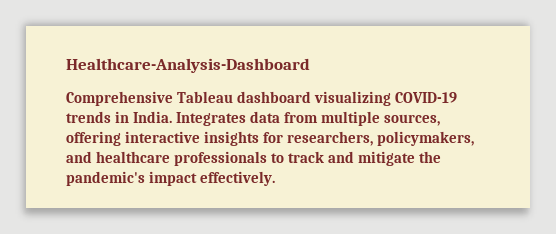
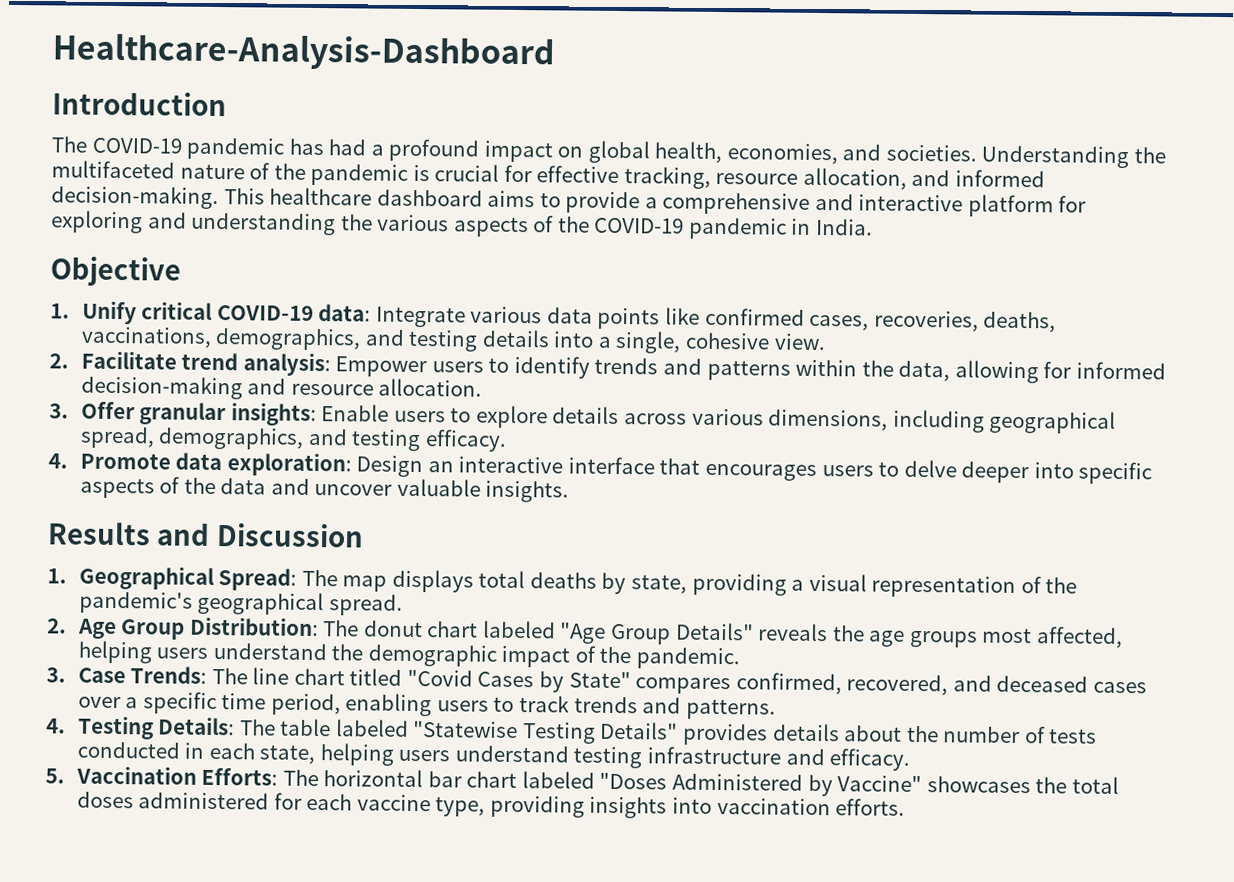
[66,91,458,106] [66,111,441,126] [66,131,475,146] [66,151,442,166] [66,171,276,186] Comprehensive Tableau dashboard visualizing COVID-19 trends in India. Integrates data from multiple sources, offering interactive insights for researchers, policymakers, and healthcare professionals to track and mitigate the pandemic's impact effectively. -> [52,91,227,117] [51,136,1167,169] [51,160,1045,190] [51,185,1087,218] [51,210,873,240] [50,256,181,287] [50,300,1057,333] [80,326,826,354] [49,350,1166,384] [80,375,483,400] [49,401,1117,434] [79,426,507,452] [48,452,1153,485] [79,476,570,503] [47,521,364,548] [47,565,1078,598] [78,591,403,616] [47,616,1123,649] [77,640,740,670] [46,666,1147,696] [77,691,776,720] [46,715,1098,746] [76,741,911,771] [45,765,1119,797] [76,791,906,819] Introduction // The COVID-19 pandemic has had a profound impact on global health, economies, and societies. Understanding the multifaceted nature of the pandemic is crucial for effective tracking, resource allocation, and informed decision-making. This healthcare dashboard aims to provide a comprehensive and interactive platform for exploring and understanding the various aspects of the COVID-19 pandemic in India. // Objective // 1. Unify critical COVID-19 data: Integrate various data points like confirmed cases, recoveries, deaths, vaccinations, demographics, and testing details into a single, cohesive view. // 2. Facilitate trend analysis: Empower users to identify trends and patterns within the data, allowing for informed decision-making and resource allocation. // 3. Offer granular insights: Enable users to explore details across various dimensions, including geographical spread, demographics, and testing efficacy. // 4. Promote data exploration: Design an interactive interface that encourages users to delve deeper into specific aspects of the data and uncover valuable insights. // Results and Discussion // 1. Geographical Spread: The map displays total deaths by state, providing a visual representation of the pandemic's geographical spread. // 2. Age Group Distribution: The donut chart labeled "Age Group Details" reveals the age groups most affected, helping users understand the demographic impact of the pandemic. // 3. Case Trends: The line chart titled "Covid Cases by State" compares confirmed, recovered, and deceased cases over a specific time period, enabling users to track trends and patterns. // 4. Testing Details: The table labeled "Statewise Testing Details" provides details about the number of tests conducted in each state, helping users understand testing infrastructure and efficacy. // 5. Vaccination Efforts: The horizontal bar chart labeled "Doses Administered by Vaccine" showcases the total doses administered for each vaccine type, providing insights into vaccination efforts.

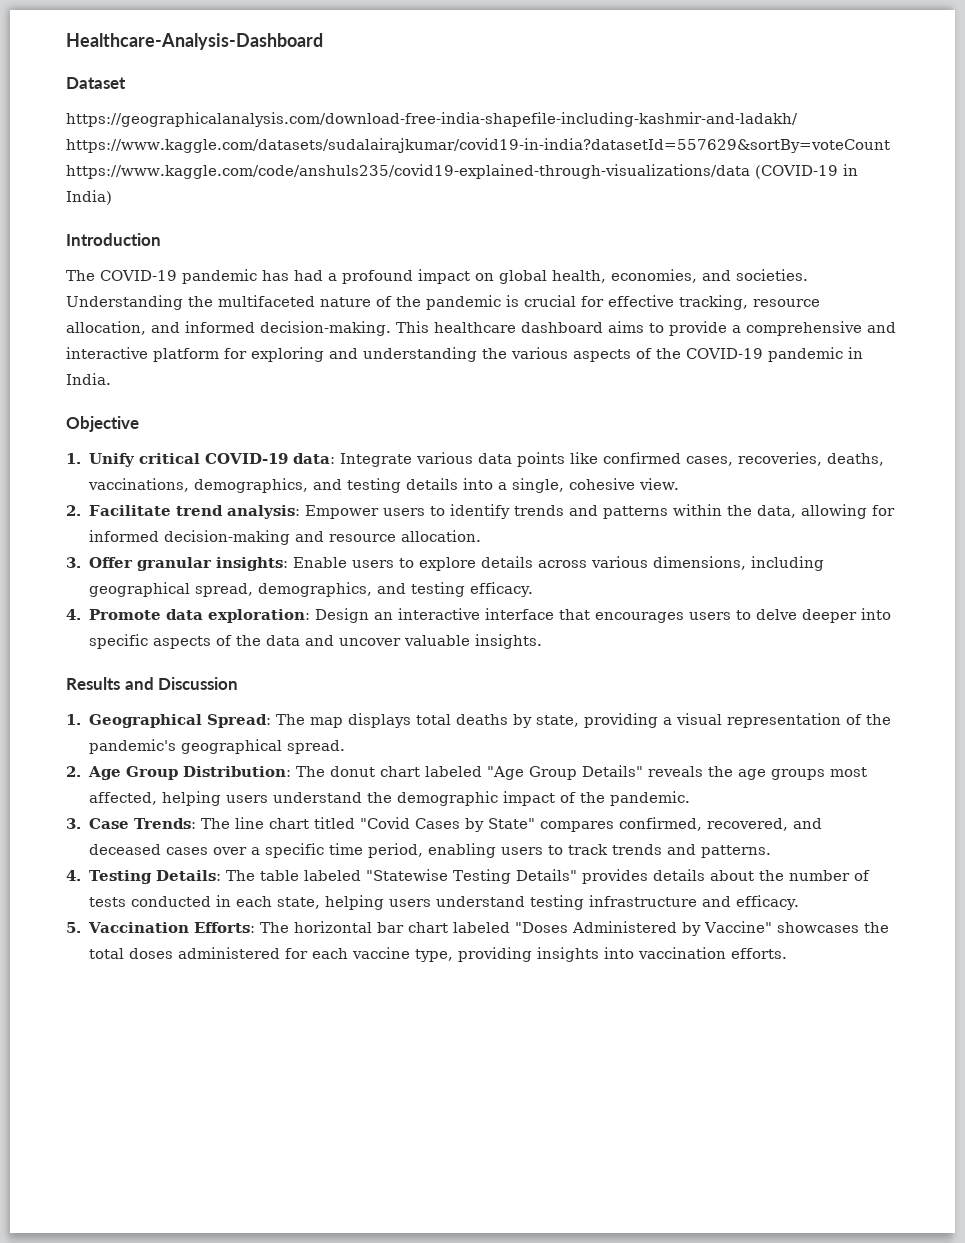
(556, 52) none -> [66,77,126,89] [66,112,798,127] [66,138,890,153] [66,164,858,179] [66,190,112,205] // Dataset // https://geographicalanalysis.com/download-free-india-shapefile-including-kashmir-and-ladakh/ https://www.kaggle.com/datasets/sudalairajkumar/covid19-in-india?datasetId=557629&sortBy=voteCount https://www.kaggle.com/code/anshuls235/covid19-explained-through-visualizations/data (COVID-19 in India)

